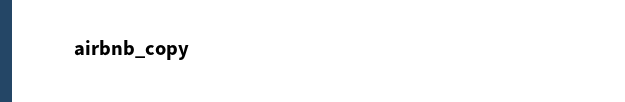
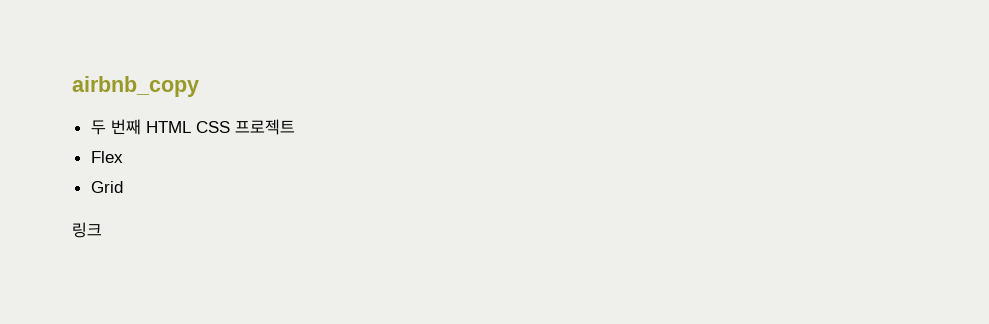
(189, 50) none -> [90,119,295,135] [90,151,123,163] [90,181,123,193] [72,222,102,238] // 두 번째 HTML CSS 프로젝트 // Flex // Grid // 링크

